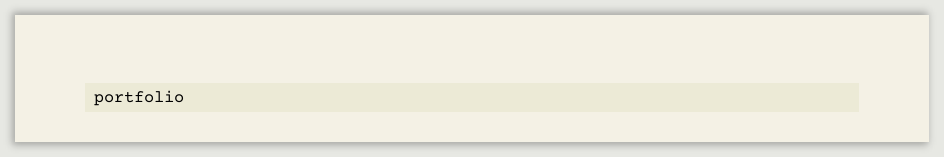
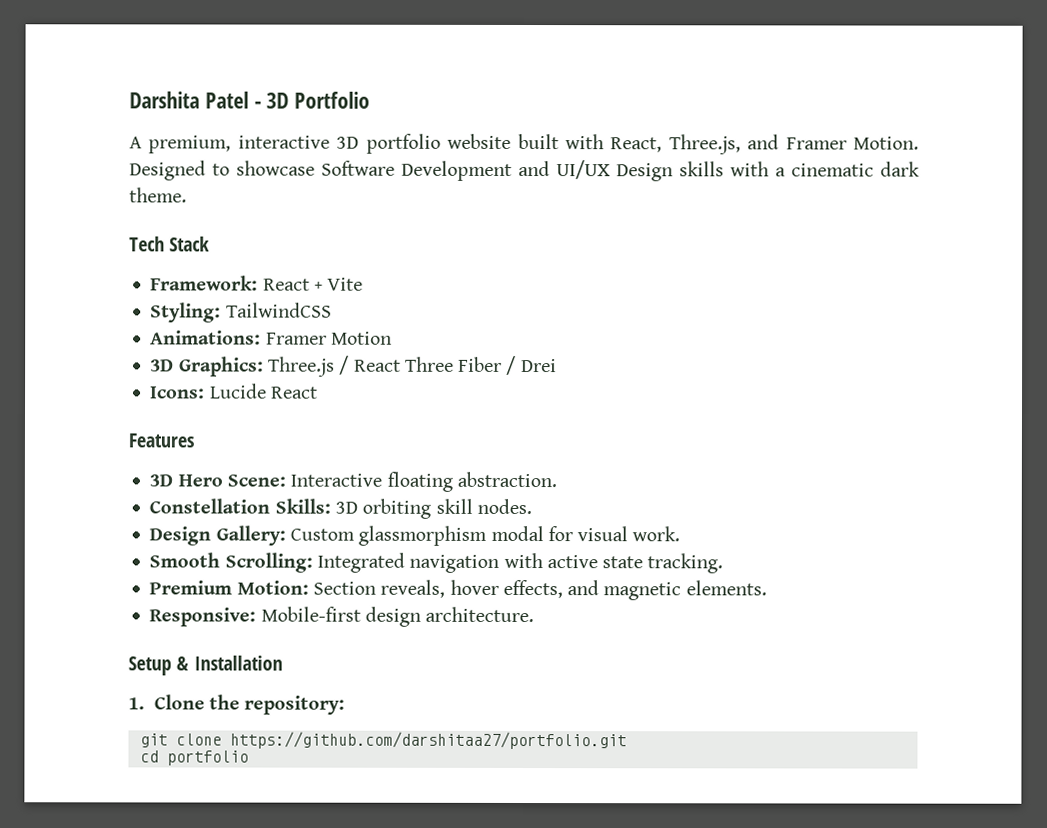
(93, 98) none -> [129,91,371,109] [129,133,919,155] [129,160,920,182] [129,187,187,203] [129,236,211,252] [150,275,364,291] [150,302,332,323] [150,330,392,345] [150,355,557,377] [150,383,318,399] [128,433,194,448] [149,471,557,492] [149,498,532,519] [149,525,681,546] [149,552,724,574] [149,579,767,601] [149,606,535,627] [128,655,283,676] [128,694,346,715] [139,731,627,750] [139,750,159,763] Darshita Patel - 3D Portfolio // A premium, interactive 3D portfolio website built with React, Three.js, and Framer Motion. Designed to showcase Software Development and UI/UX Design skills with a cinematic dark theme. // Tech Stack // Framework: React + Vite // Styling: TailwindCSS // Animations: Framer Motion // 3D Graphics: Three.js / React Three Fiber / Drei // Icons: Lucide React // Features // 3D Hero Scene: Interactive floating abstraction. // Constellation Skills: 3D orbiting skill nodes. // Design Gallery: Custom glassmorphism modal for visual work. // Smooth Scrolling: Integrated navigation with active state tracking. // Premium Motion: Section reveals, hover effects, and magnetic elements. // Responsive: Mobile-first design architecture. // Setup & Installation // 1. Clone the repository: // git clone https://github.com/darshitaa27/portfolio.git // cd

